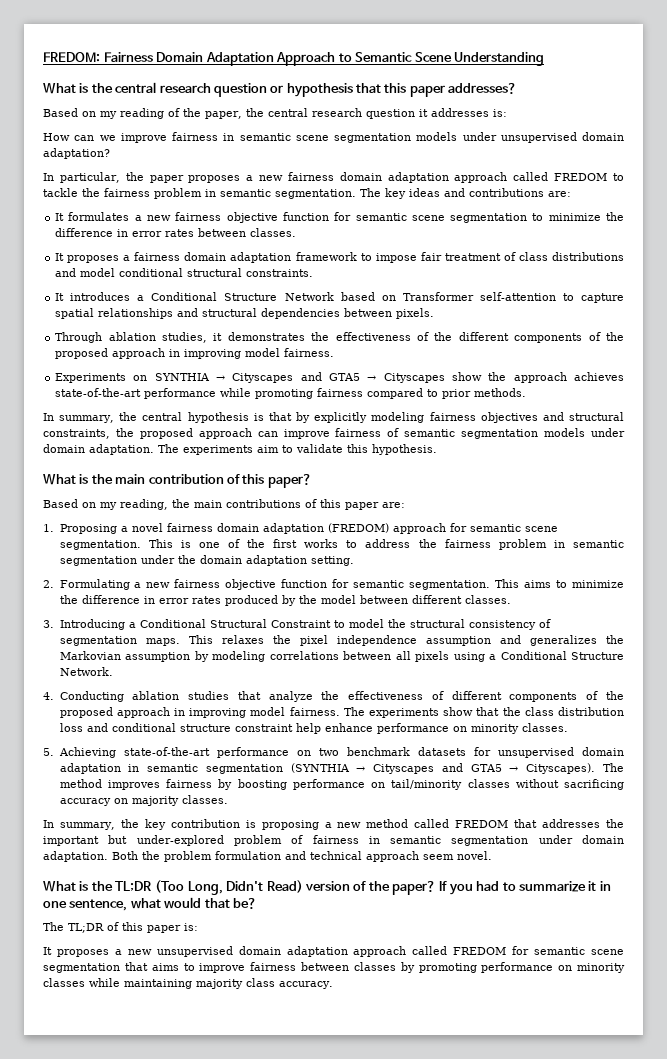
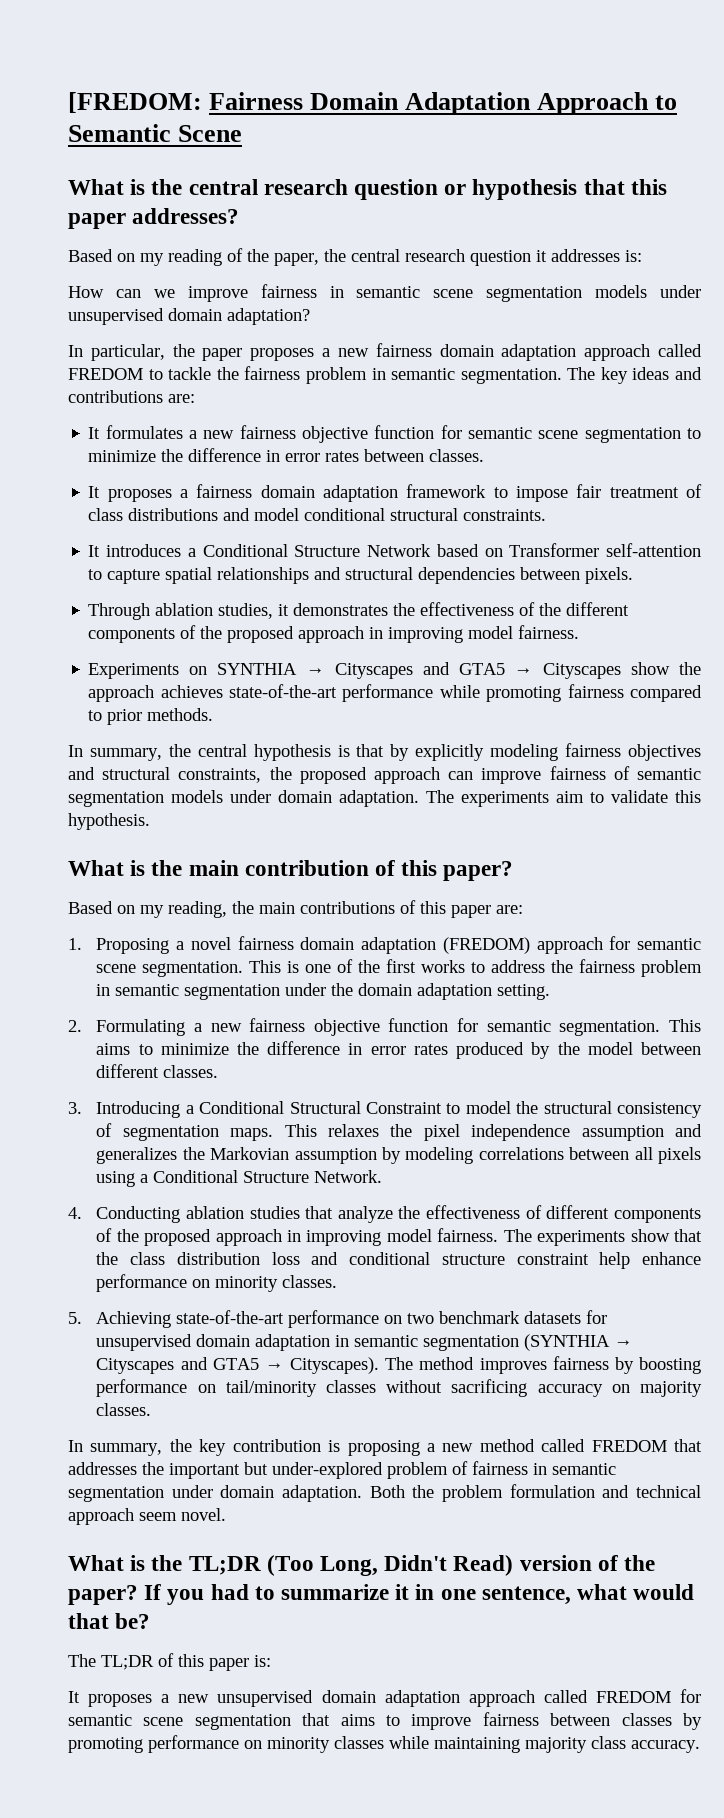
[43,52,100,62] FREDOM: -> [68,92,202,113] [FREDOM:
[454,52,545,66] Understanding -> (243, 133) none

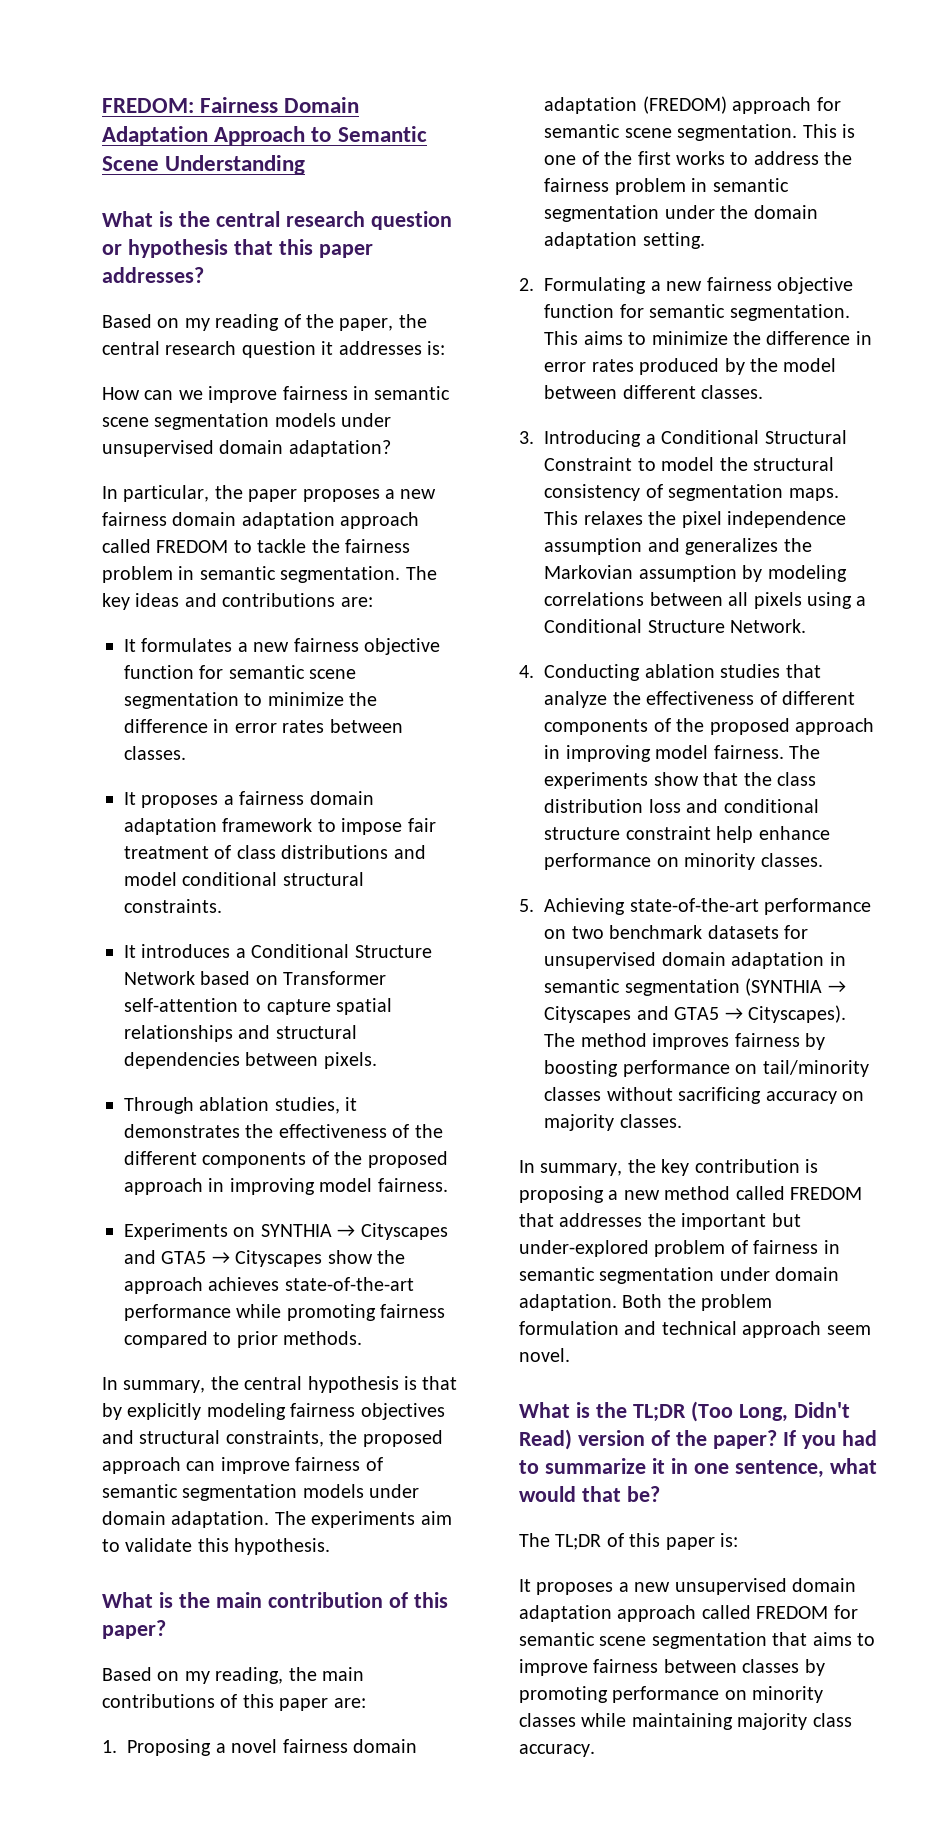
[68,92,202,113] [FREDOM: -> [102,98,194,113] FREDOM:
(243, 133) none -> [165,155,306,175] Understanding

